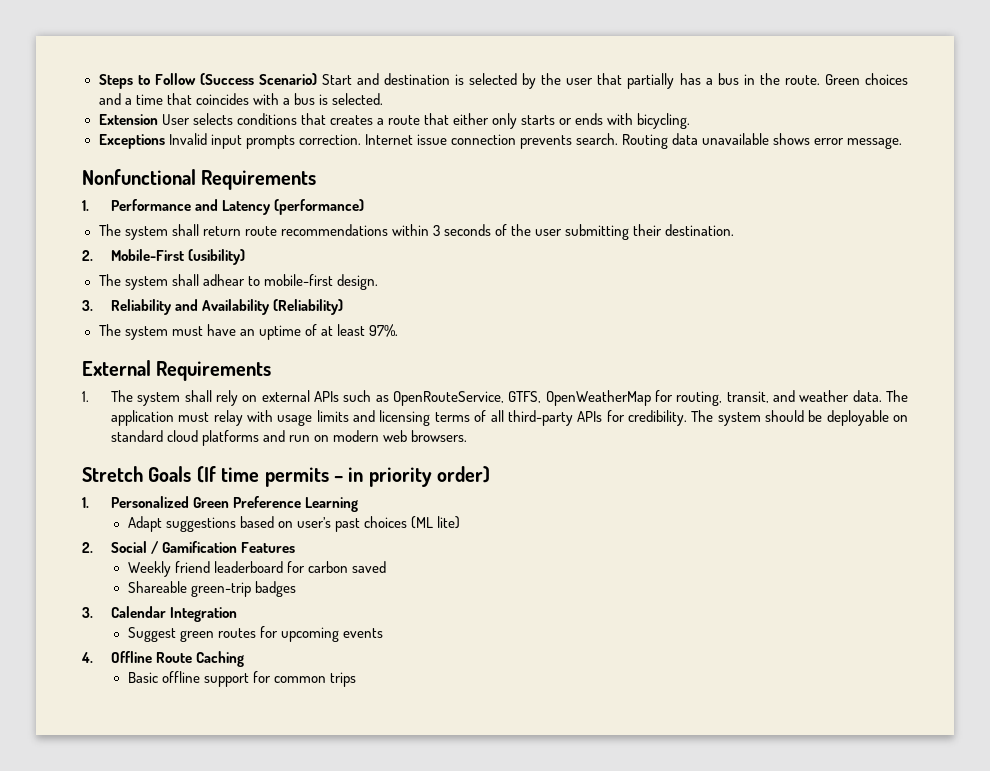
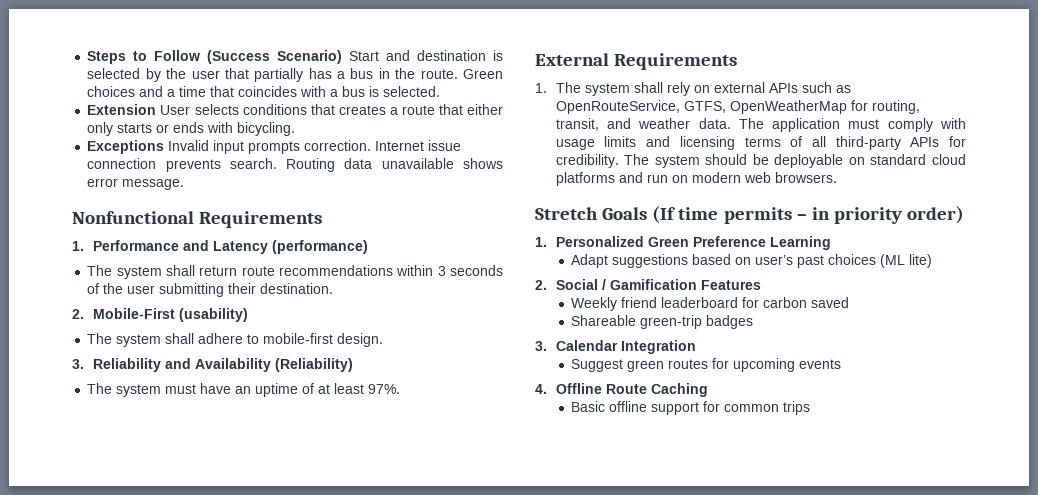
[188,249,246,265] [98,274,245,290] (usibility) // The system shall adhear -> [178,308,248,322] [87,333,244,347] (usability) // The system shall adhere
[213,410,243,426] relay -> [887,118,933,132] comply

